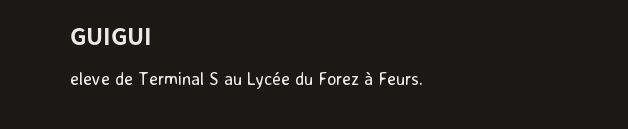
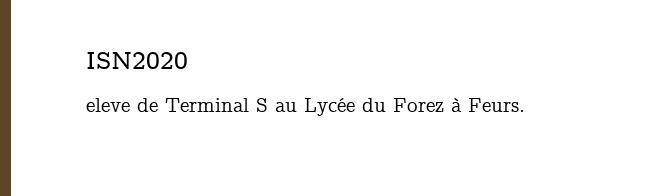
[70,28,152,45] GUIGUI -> [86,52,188,69] ISN2020

